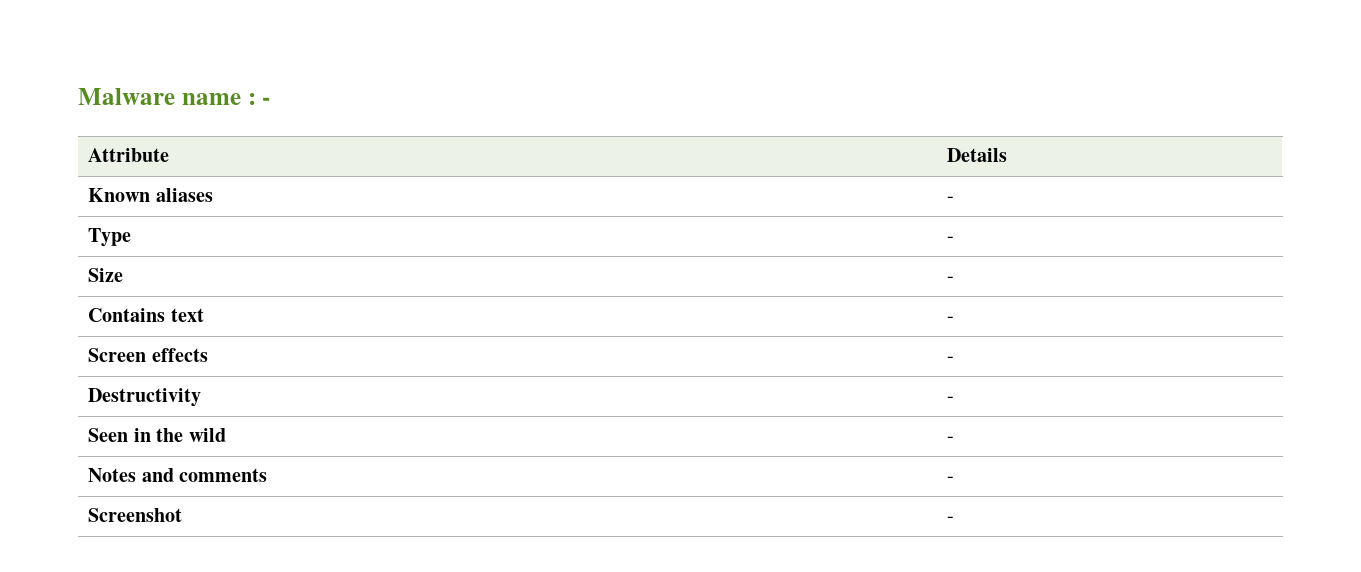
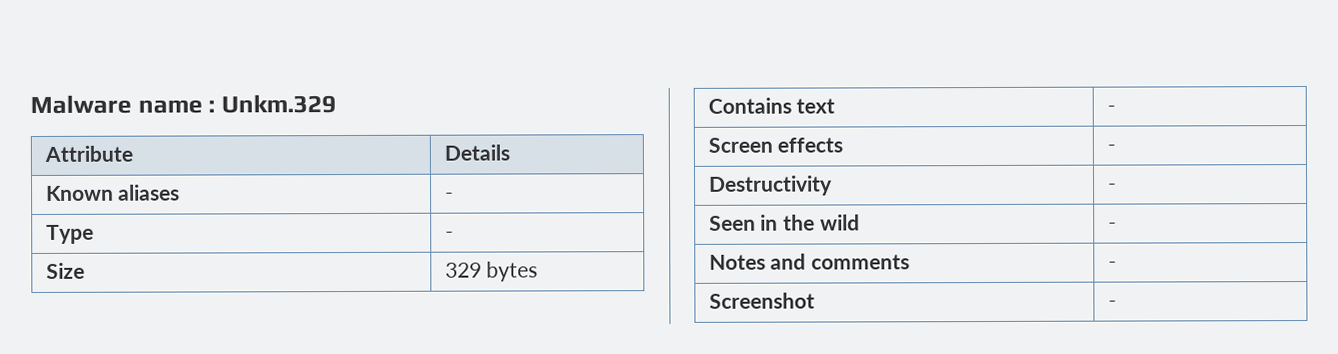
[262,97,271,105] - -> [220,94,336,114] Unkm.329
[947,276,955,282] - -> [444,261,539,282] 329 bytes

